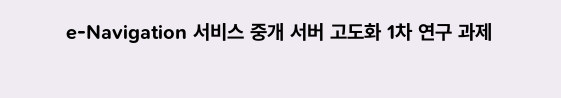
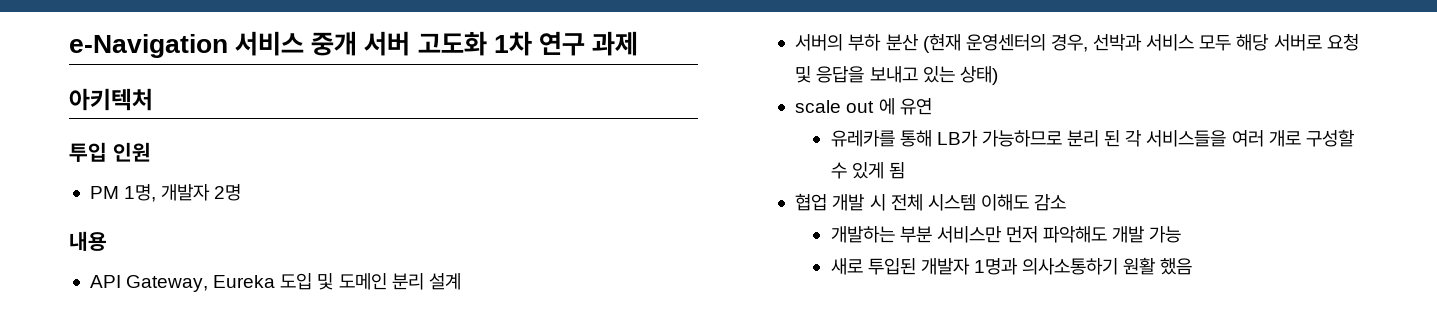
(492, 32) none -> [69,88,153,111] [69,142,151,162] [89,184,242,202] [69,231,107,251] [89,273,461,292] [795,33,1359,53] [795,66,998,85] [795,98,932,115] [830,129,1355,147] [830,162,905,179] [795,193,1067,211] [830,226,1182,243] [830,257,1193,275] // 아키텍처 // 투입 인원 // PM 1명, 개발자 2명 // 내용 // API Gateway, Eureka 도입 및 도메인 분리 설계 // 서버의 부하 분산 (현재 운영센터의 경우, 선박과 서비스 모두 해당 서버로 요청 및 응답을 보내고 있는 상태) // scale out 에 유연 // 유레카를 통해 LB가 가능하므로 분리 된 각 서비스들을 여러 개로 구성할 수 있게 됨 // 협업 개발 시 전체 시스템 이해도 감소 // 개발하는 부분 서비스만 먼저 파악해도 개발 가능 // 새로 투입된 개발자 1명과 의사소통하기 원활 했음

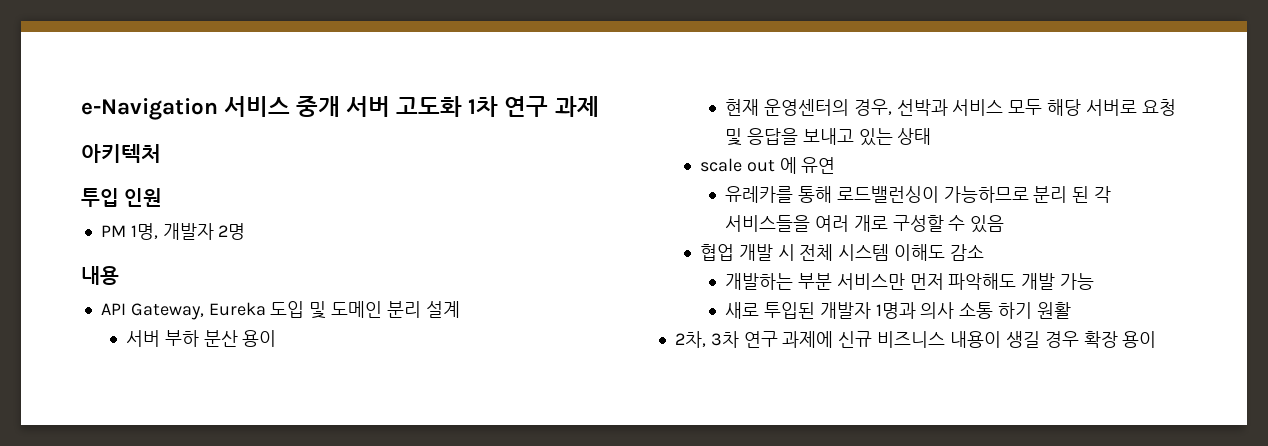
[795,34,844,51] 서버의 -> [125,330,160,347] 서버
[922,34,961,53] (현재 -> [242,330,277,347] [725,99,760,116] 용이 // 현재
[959,66,998,85] 상태) -> [897,128,932,145] 상태
[936,130,978,147] LB가 -> [836,186,939,203] 로드밸런싱이
[851,162,905,179] 있게 됨 -> [970,215,1005,233] 있음
[1022,257,1193,275] 의사소통하기 원활 했음 -> [920,302,1072,319] [674,331,1157,348] 의사 소통 하기 원활 // 2차, 3차 연구 과제에 신규 비즈니스 내용이 생길 경우 확장 용이

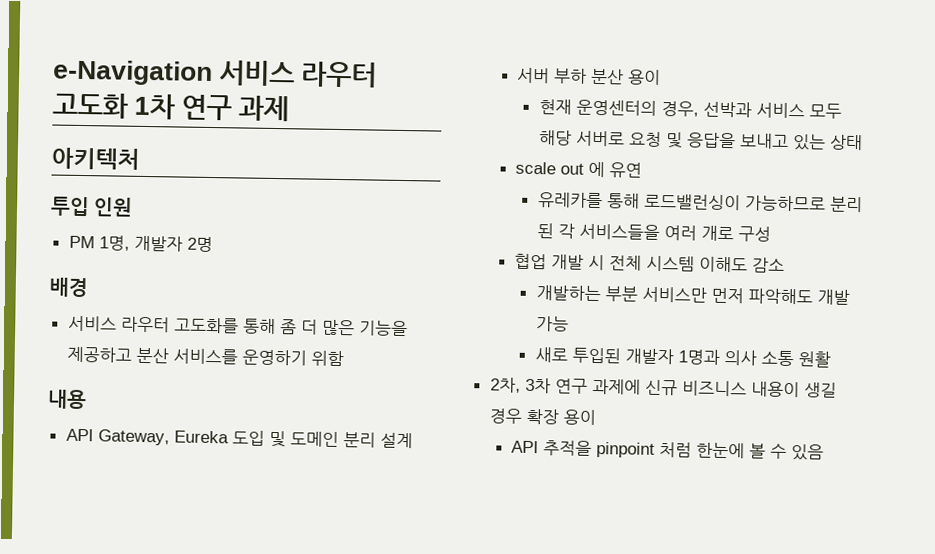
[296,96,391,117] 중개 서버 -> [300,61,378,88] 라우터
(246, 231) none -> [49,277,88,298] [67,315,408,337] [66,346,344,367] // 배경 // 서비스 라우터 고도화를 통해 좀 더 많은 기능을 제공하고 분산 서비스를 운영하기 위함
[892,215,1005,233] 구성할 수 있음 -> [737,226,771,242] 구성
[998,302,1033,319] 하기 -> (794, 358) none
(1157, 339) none -> [511,440,825,461] // API 추적을 pinpoint 처럼 한눈에 볼 수 있음

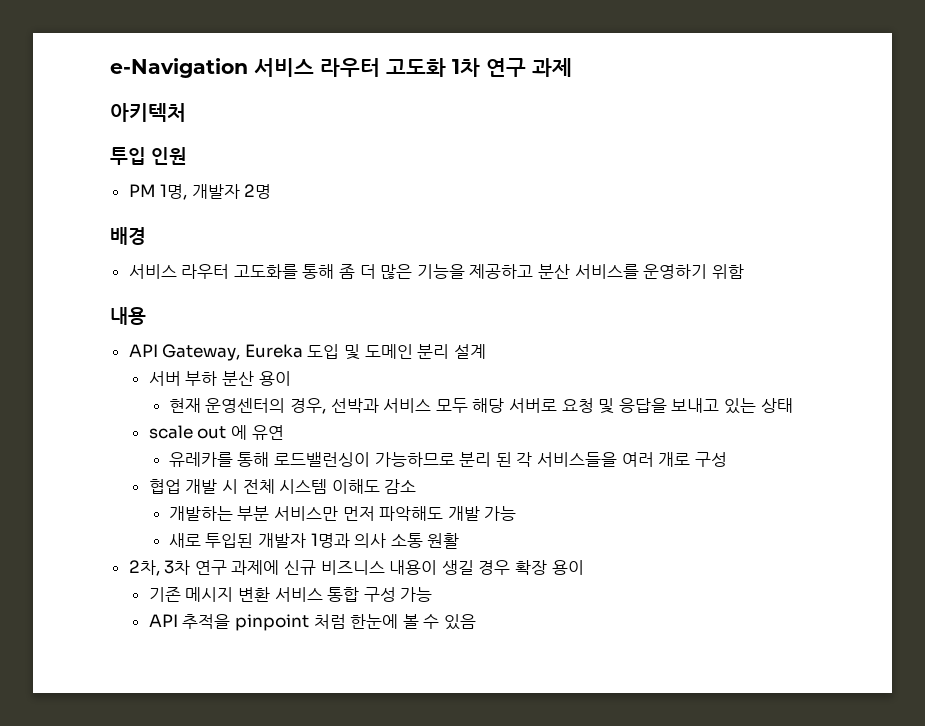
(596, 417) none -> [148,587,433,602] // 기존 메시지 변환 서비스 통합 구성 가능

